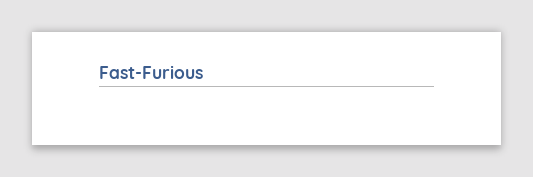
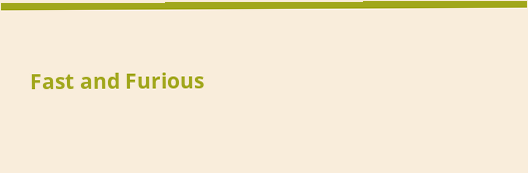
[99,65,203,79] Fast-Furious -> [29,72,206,90] Fast and Furious

